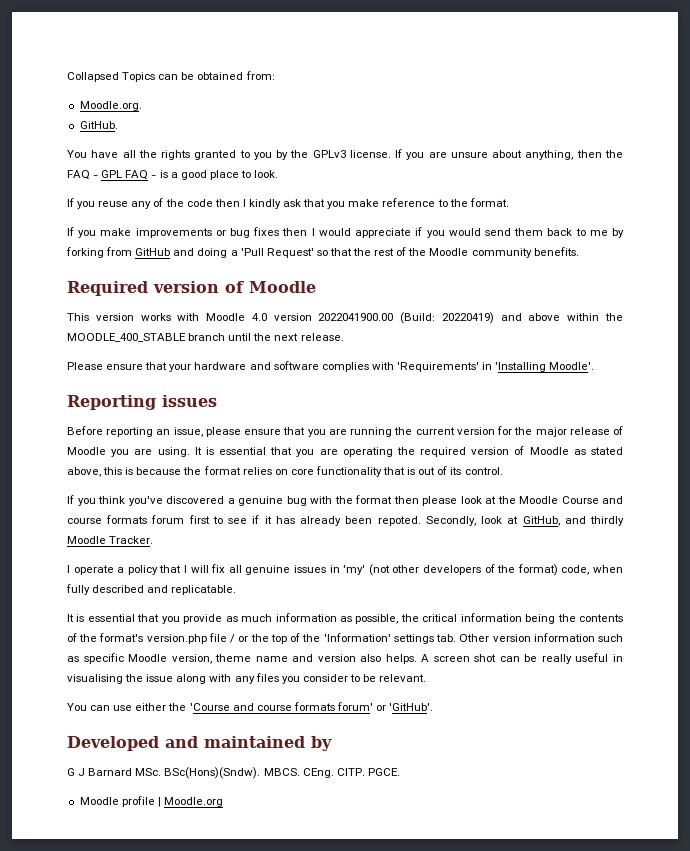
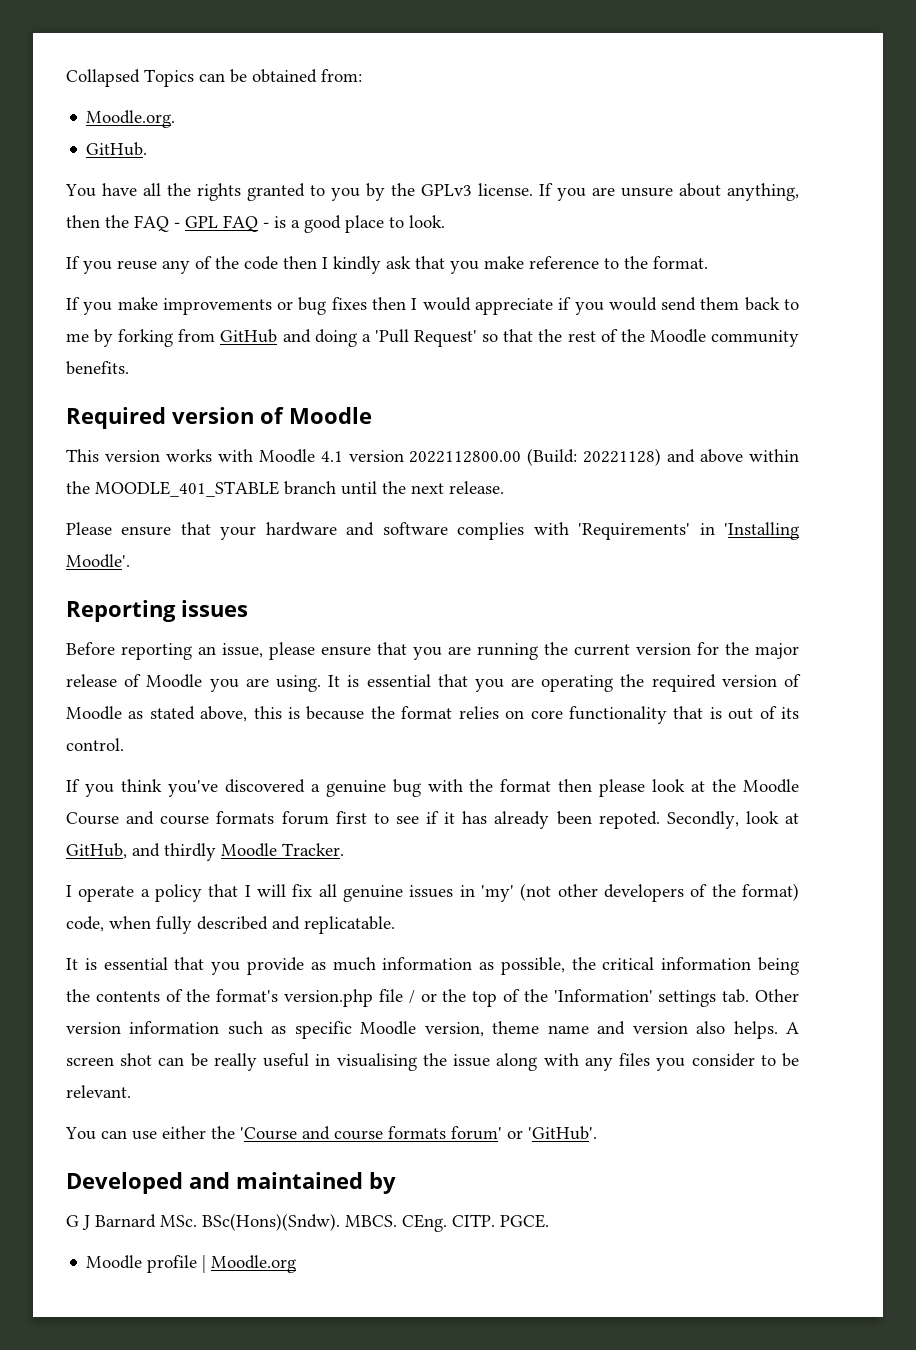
[251,312,494,324] 4.0 version 2022041900.00 (Build: 20220419) -> [320,448,662,466] 4.1 version 2022112800.00 (Build: 20221128)
[67,333,186,342] MOODLE_400_STABLE -> [95,481,279,497] MOODLE_401_STABLE

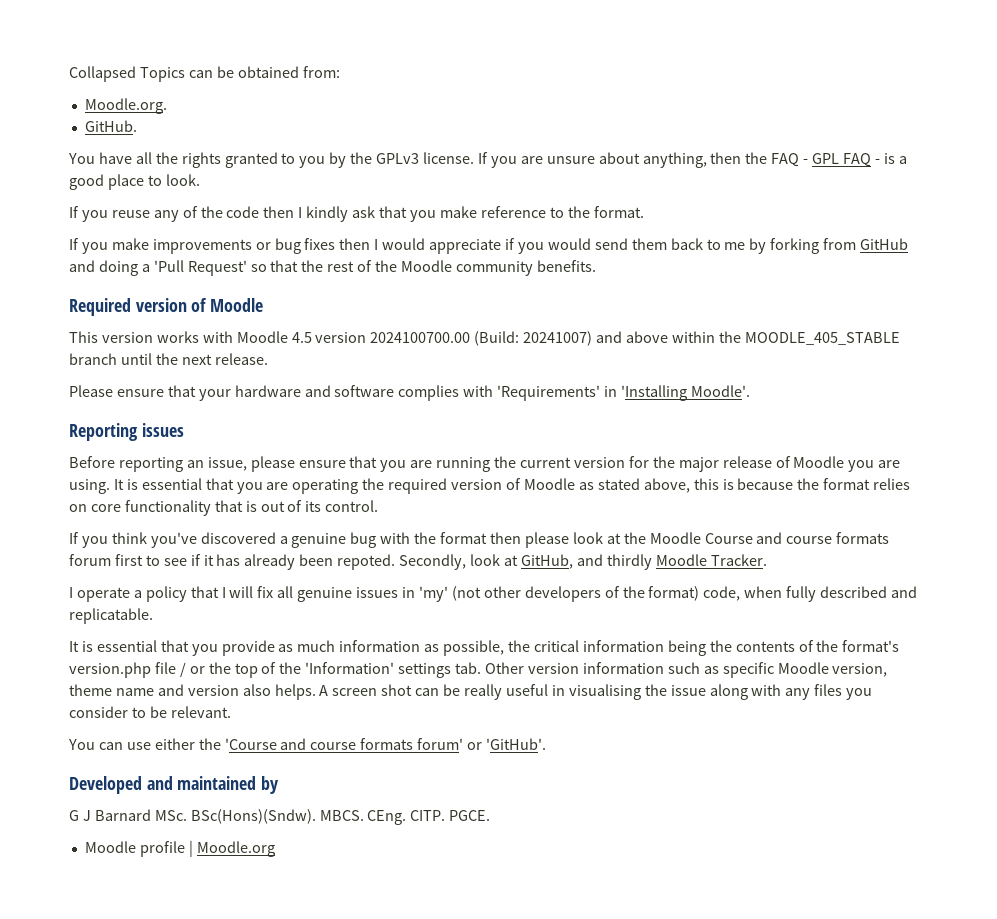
[320,448,662,466] 4.1 version 2022112800.00 (Build: 20221128) -> [291,331,593,346] 4.5 version 2024100700.00 (Build: 20241007)
[95,481,279,497] MOODLE_401_STABLE -> [744,332,900,345] MOODLE_405_STABLE

